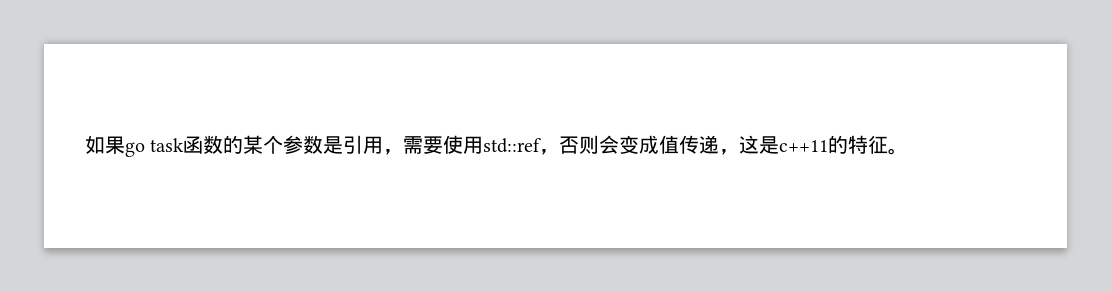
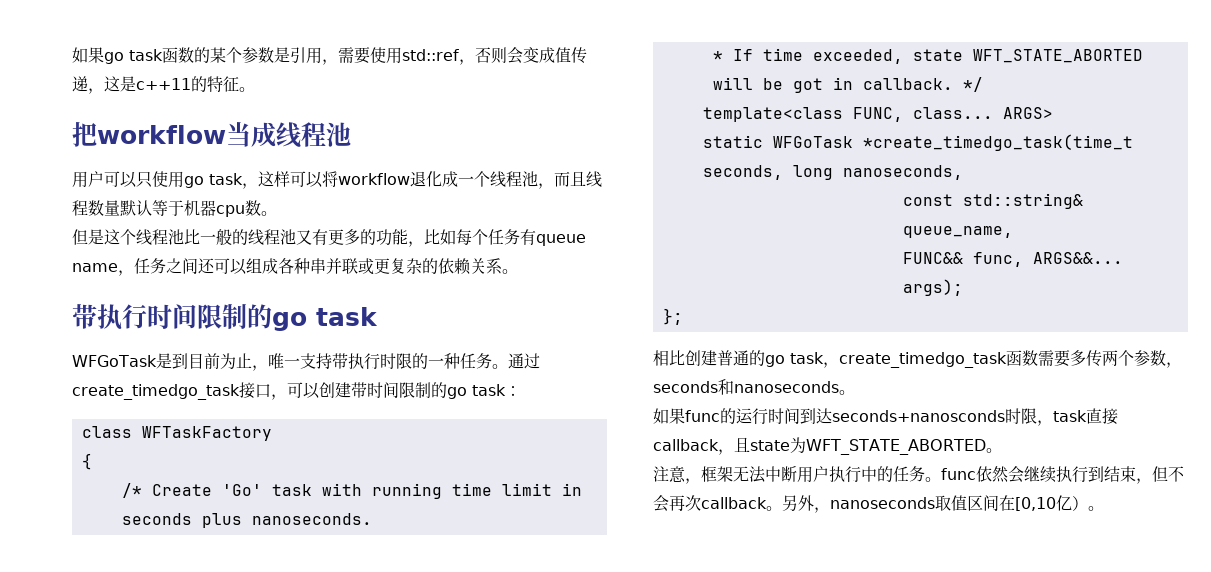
(909, 151) none -> [72,122,351,148] [72,171,602,189] [72,200,277,217] [72,229,586,247] [72,258,518,276] [71,304,378,331] [72,353,540,371] [72,382,521,400] [81,426,272,441] [81,453,92,470] [121,483,582,499] [121,513,372,528] [712,48,1143,64] [712,77,983,93] [702,107,1053,122] [702,134,1133,151] [702,165,963,180] [902,193,1083,209] [902,226,1013,238] [902,252,1123,267] [902,279,963,296] [662,308,683,325] [653,350,1182,368] [653,379,855,395] [653,408,1118,426] [653,437,1002,455] [653,466,1184,484] [653,495,1104,513] // 把workflow当成线程池 // 用户可以只使用go task，这样可以将workflow退化成一个线程池，而且线程数量默认等于机器cpu数。 // 但是这个线程池比一般的线程池又有更多的功能，比如每个任务有queue name，任务之间还可以组成各种串并联或更复杂的依赖关系。 // 带执行时间限制的go task // WFGoTask是到目前为止，唯一支持带执行时限的一种任务。通过create_timedgo_task接口，可以创建带时间限制的go task： // class WFTaskFactory // { // /* Create 'Go' task with running time limit in seconds plus nanoseconds. // * If time exceeded, state WFT_STATE_ABORTED will be got in callback. */ // template<class FUNC, class... ARGS> // static WFGoTask *create_timedgo_task(time_t seconds, long nanoseconds, // const std::string& queue_name, // FUNC&& func, ARGS&&... args); // }; // 相比创建普通的go task，create_timedgo_task函数需要多传两个参数，seconds和nanoseconds。 // 如果func的运行时间到达seconds+nanosconds时限，task直接callback，且state为WFT_STATE_ABORTED。 // 注意，框架无法中断用户执行中的任务。func依然会继续执行到结束，但不会再次callback。另外，nanoseconds取值区间在[0,10亿）。

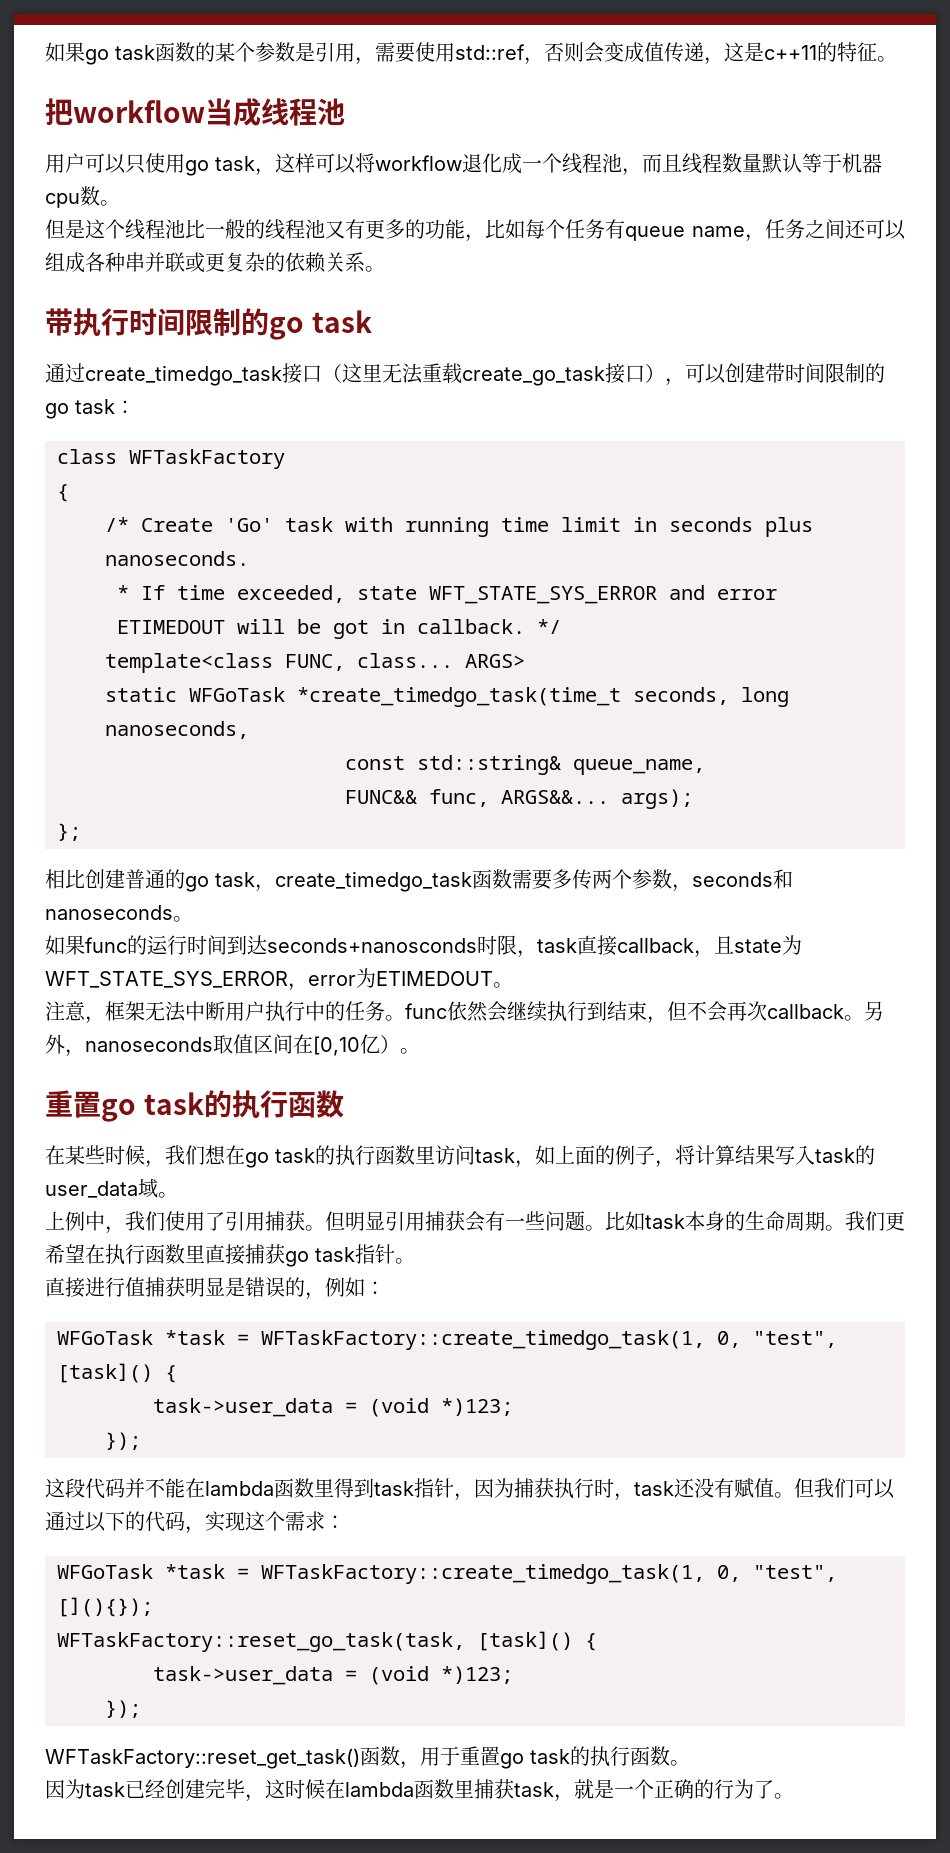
[72,353,540,371] [72,382,271,400] WFGoTask是到目前为止，唯一支持带执行时限的一种任务。通过create_timedgo_task接口 -> [45,363,665,386] 通过create_timedgo_task接口（这里无法重载create_go_task接口）
[972,49,1143,63] WFT_STATE_ABORTED -> [429,585,777,604] [117,620,225,634] WFT_STATE_SYS_ERROR and error ETIMEDOUT
[806,439,986,455] WFT_STATE_ABORTED -> [45,968,493,991] WFT_STATE_SYS_ERROR，error为ETIMEDOUT
(1104, 508) none -> [45,1090,344,1122] [45,1145,875,1168] [45,1178,178,1198] [45,1211,905,1234] [45,1244,415,1267] [45,1277,385,1300] [57,1330,837,1350] [57,1363,177,1383] [153,1398,513,1417] [105,1432,141,1450] [45,1478,895,1501] [45,1511,345,1534] [57,1564,837,1584] [57,1597,153,1617] [57,1631,597,1652] [153,1666,513,1685] [105,1700,141,1718] [45,1746,690,1769] [45,1779,794,1802] // 重置go task的执行函数 // 在某些时候，我们想在go task的执行函数里访问task，如上面的例子，将计算结果写入task的user_data域。 // 上例中，我们使用了引用捕获。但明显引用捕获会有一些问题。比如task本身的生命周期。我们更希望在执行函数里直接捕获go task指针。 // 直接进行值捕获明显是错误的，例如： // WFGoTask *task = WFTaskFactory::create_timedgo_task(1, 0, "test", [task]() { // task->user_data = (void *)123; // }); // 这段代码并不能在lambda函数里得到task指针，因为捕获执行时，task还没有赋值。但我们可以通过以下的代码，实现这个需求： // WFGoTask *task = WFTaskFactory::create_timedgo_task(1, 0, "test", [](){}); // WFTaskFactory::reset_go_task(task, [task]() { // task->user_data = (void *)123; // }); // WFTaskFactory::reset_get_task()函数，用于重置go task的执行函数。 // 因为task已经创建完毕，这时候在lambda函数里捕获task，就是一个正确的行为了。

